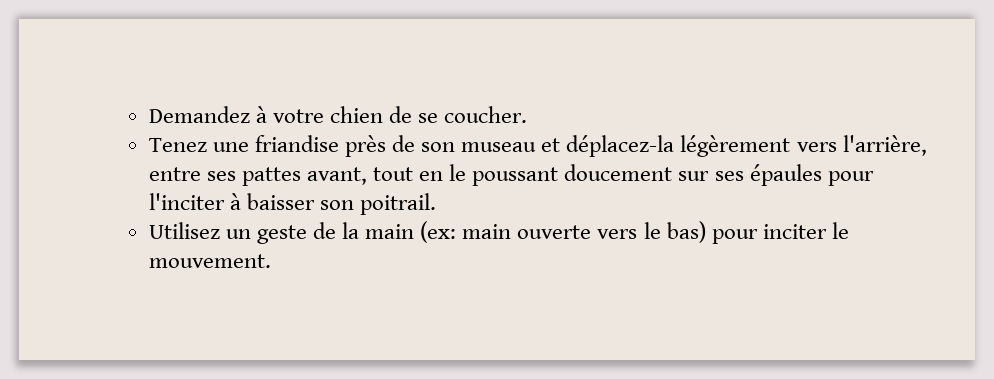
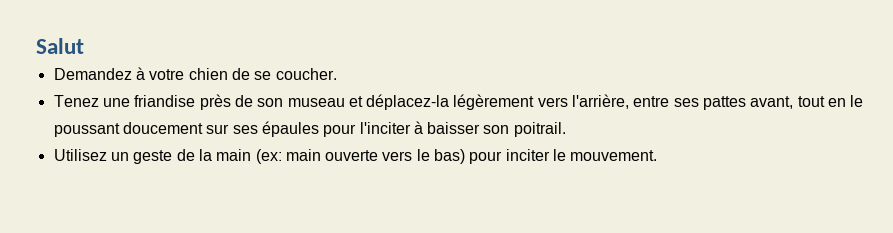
(148, 114) none -> [36,38,84,54] Salut //

